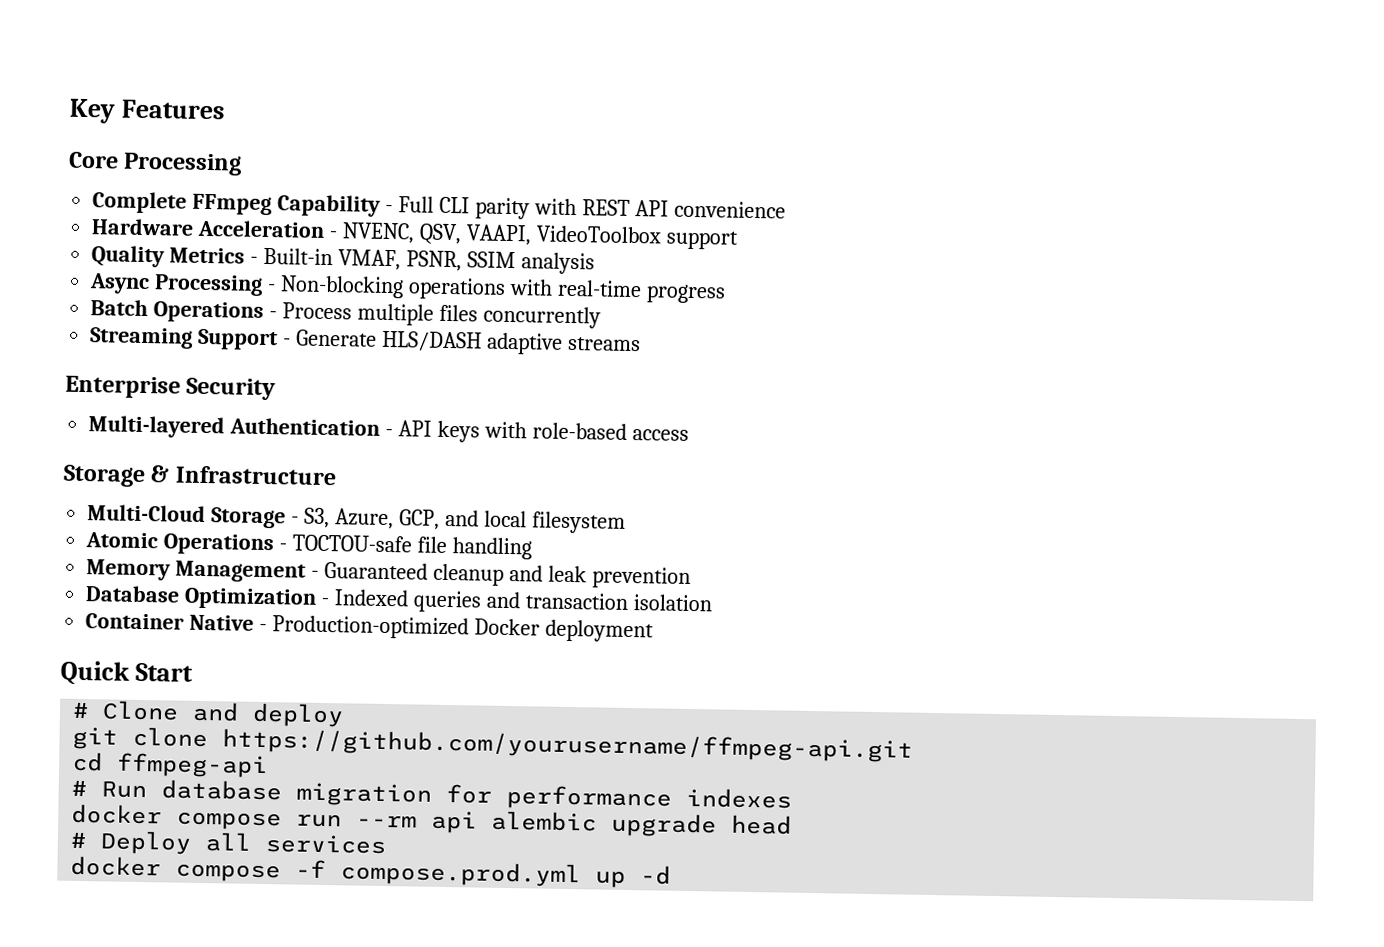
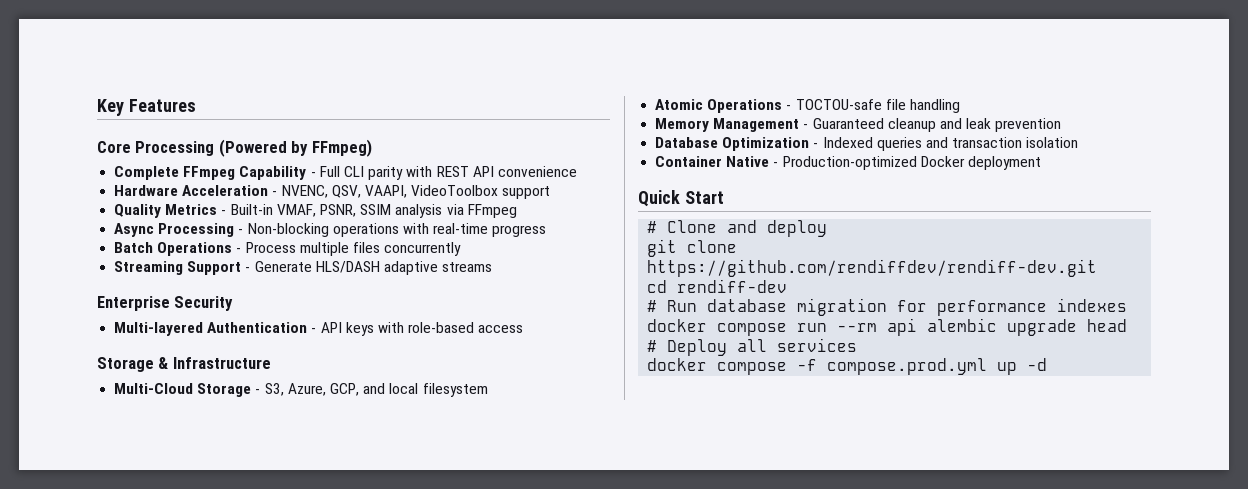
(243, 164) none -> [218,139,372,157] (Powered by FFmpeg)
(595, 263) none -> [446,204,517,218] via FFmpeg
[222,728,914,763] https://github.com/yourusername/ffmpeg-api.git -> [647,259,1098,277] https://github.com/rendiffdev/rendiff-dev.git
[116,752,269,779] ffmpeg-api -> [677,279,788,293] rendiff-dev

